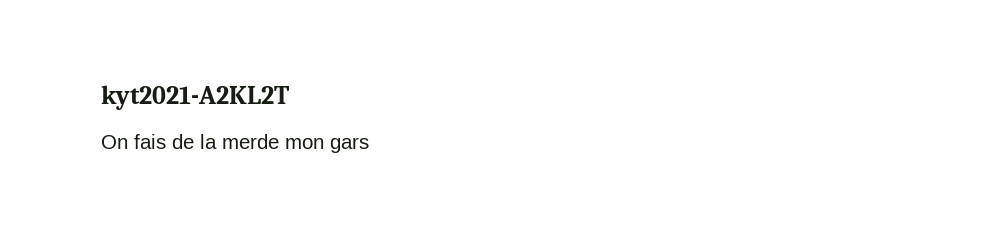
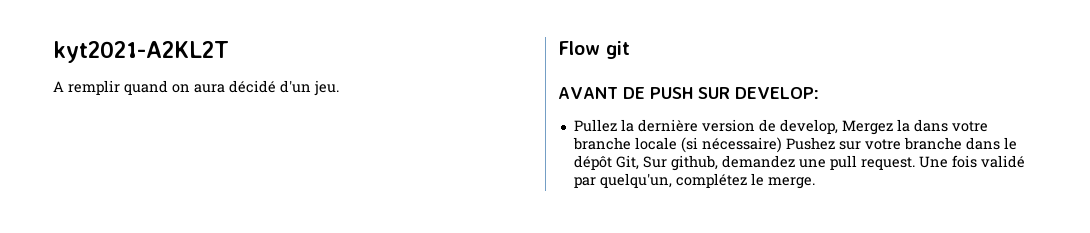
[101,134,369,153] On fais de la merde mon gars -> [53,80,339,96] [558,41,630,59] [558,87,819,99] [573,119,988,135] [572,137,1017,153] [573,155,1025,171] [573,173,815,189] A remplir quand on aura décidé d'un jeu. // Flow git // AVANT DE PUSH SUR DEVELOP: // Pullez la dernière version de develop, Mergez la dans votre branche locale (si nécessaire) Pushez sur votre branche dans le dépôt Git, Sur github, demandez une pull request. Une fois validé par quelqu'un, complétez le merge.

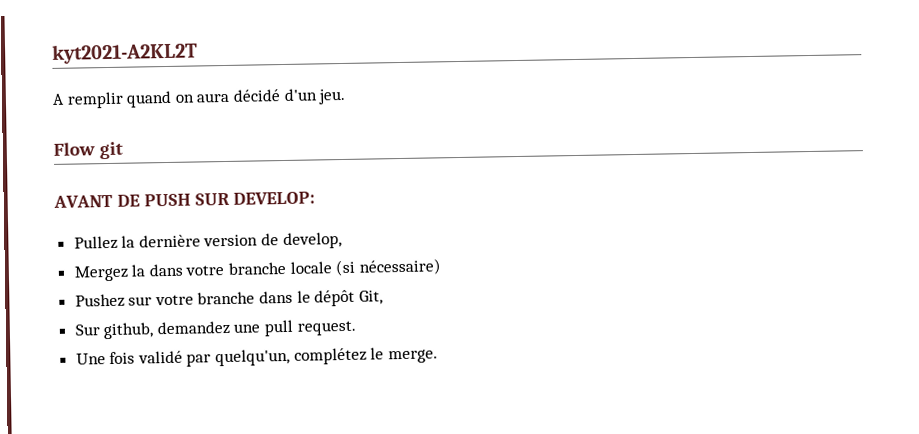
(838, 126) none -> (342, 241) //
(782, 145) none -> (441, 267) //
(639, 162) none -> (383, 297) //
(915, 163) none -> (356, 328) //

